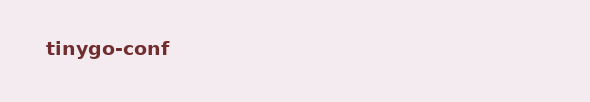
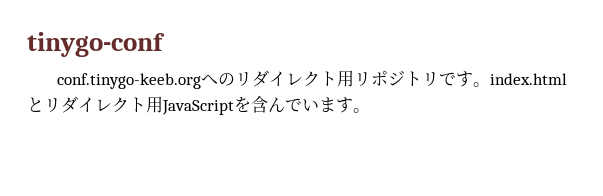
(170, 50) none -> [57,70,568,89] [27,96,370,115] // conf.tinygo-keeb.orgへのリダイレクト用リポジトリです。index.htmlとリダイレクト用JavaScriptを含んでいます。

